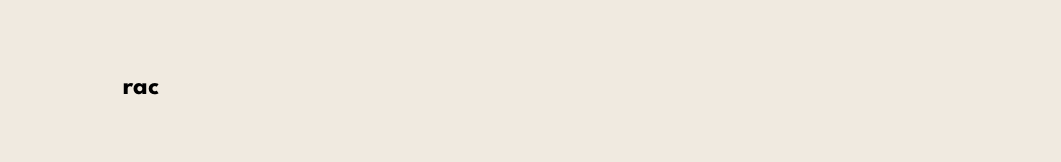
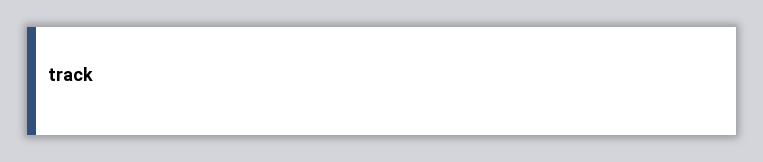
[123,83,159,95] rac -> [48,67,93,81] track

